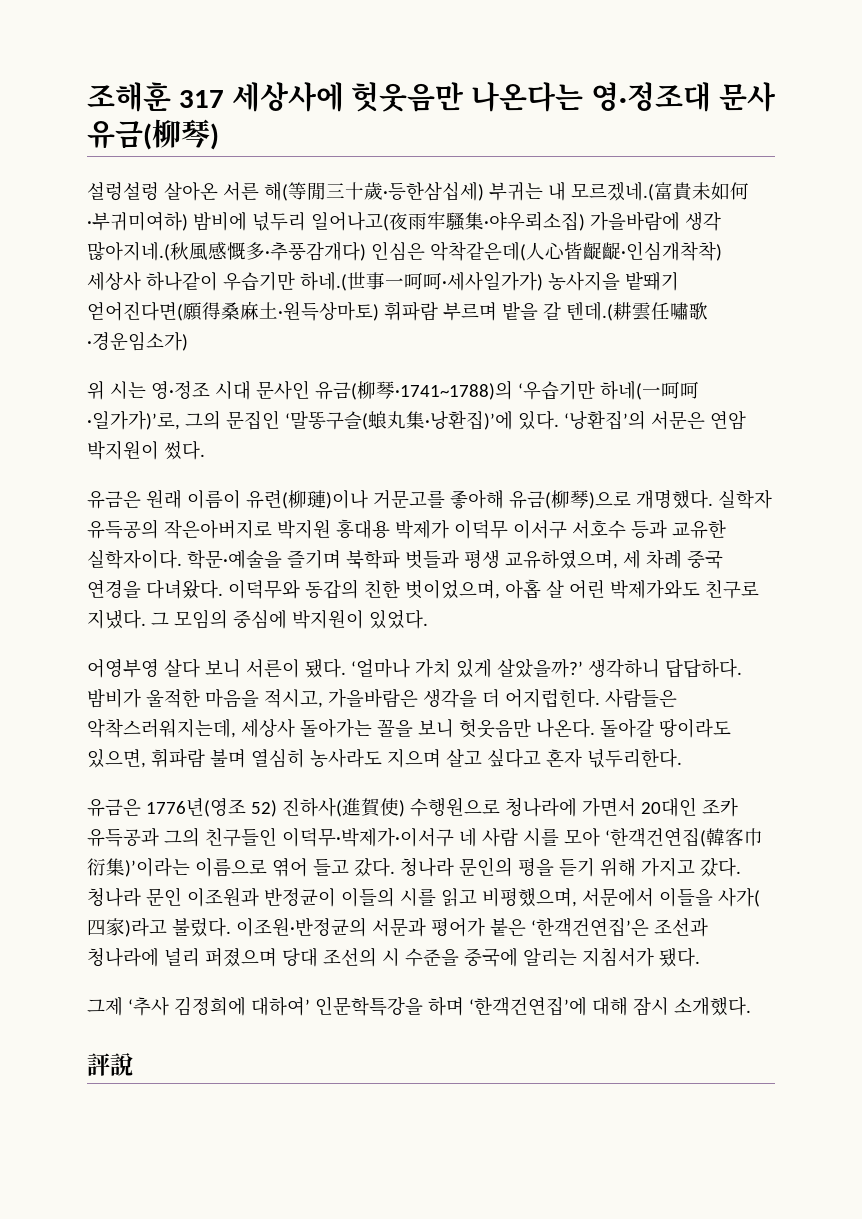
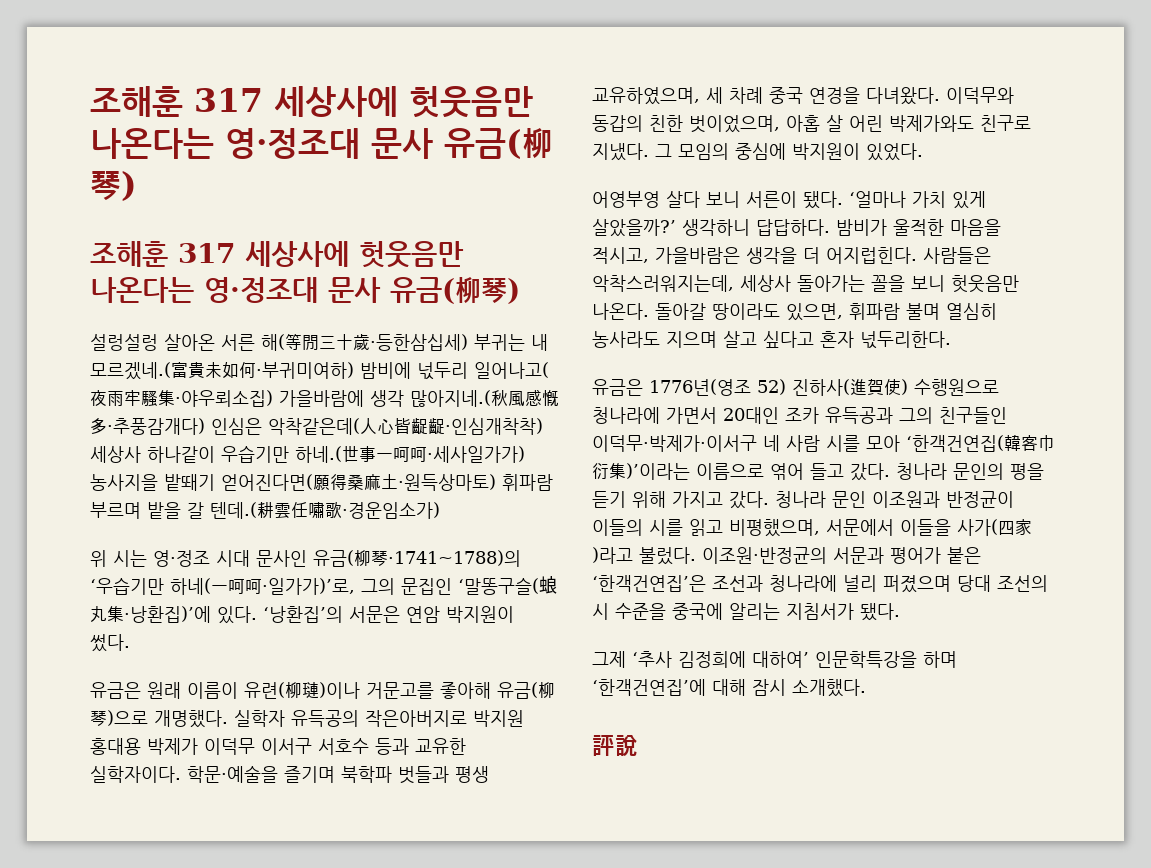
(219, 136) none -> [90,241,464,268] [90,277,520,304] // 조해훈 317 세상사에 헛웃음만 나온다는 영·정조대 문사 유금(柳琴)

